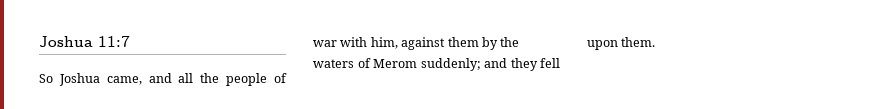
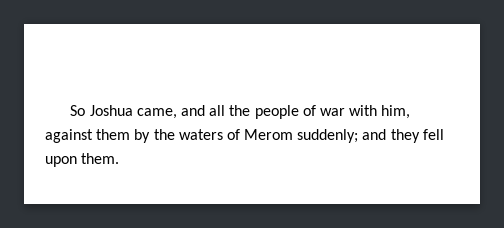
[39,36,130,47] Joshua 11:7 // -> (70, 110) none

